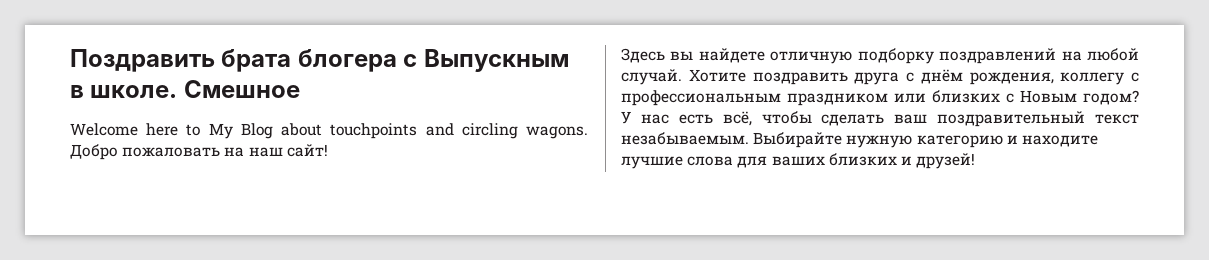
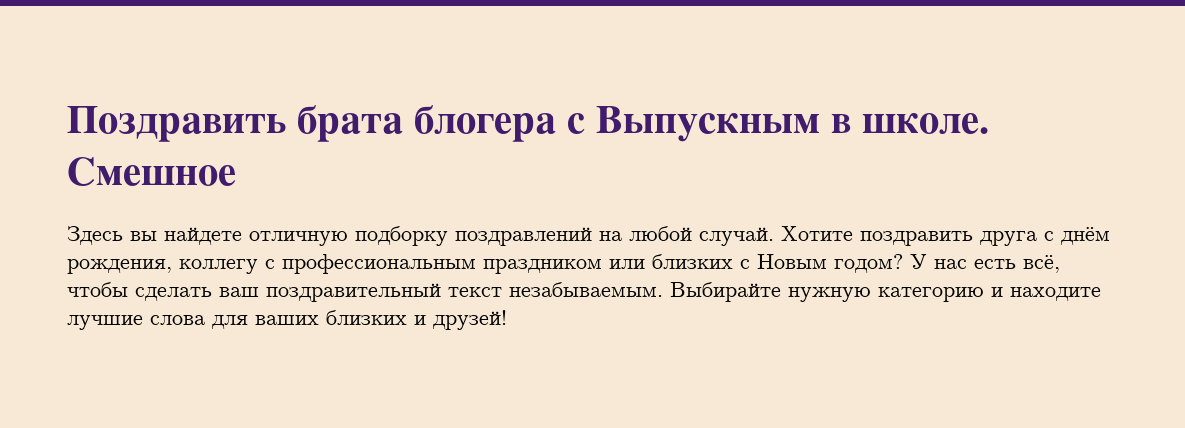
[70,123,588,139] [70,144,328,160] // Welcome here to My Blog about touchpoints and circling wagons. Добро пожаловать на наш сайт! -> (236, 171) none

